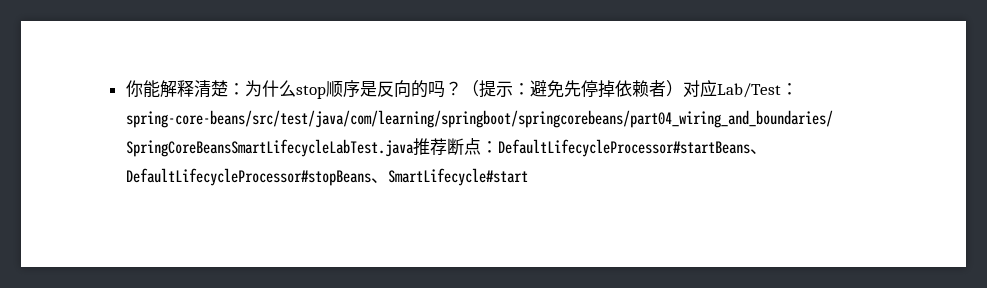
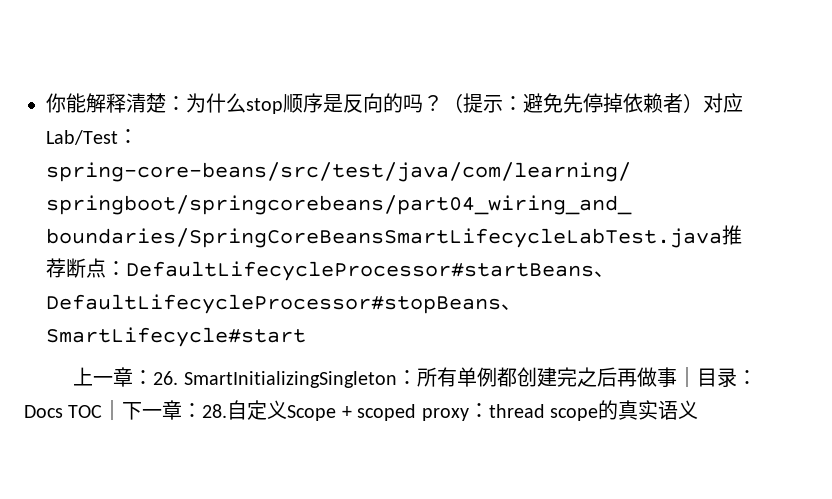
(528, 177) none -> [73,367,757,388] [24,400,698,421] // 上一章：26. SmartInitializingSingleton：所有单例都创建完之后再做事｜目录：Docs TOC｜下一章：28.自定义Scope + scoped proxy：thread scope的真实语义

